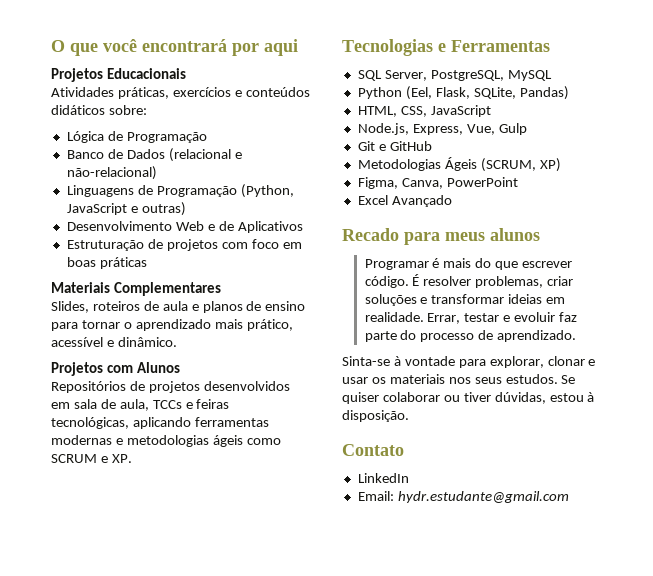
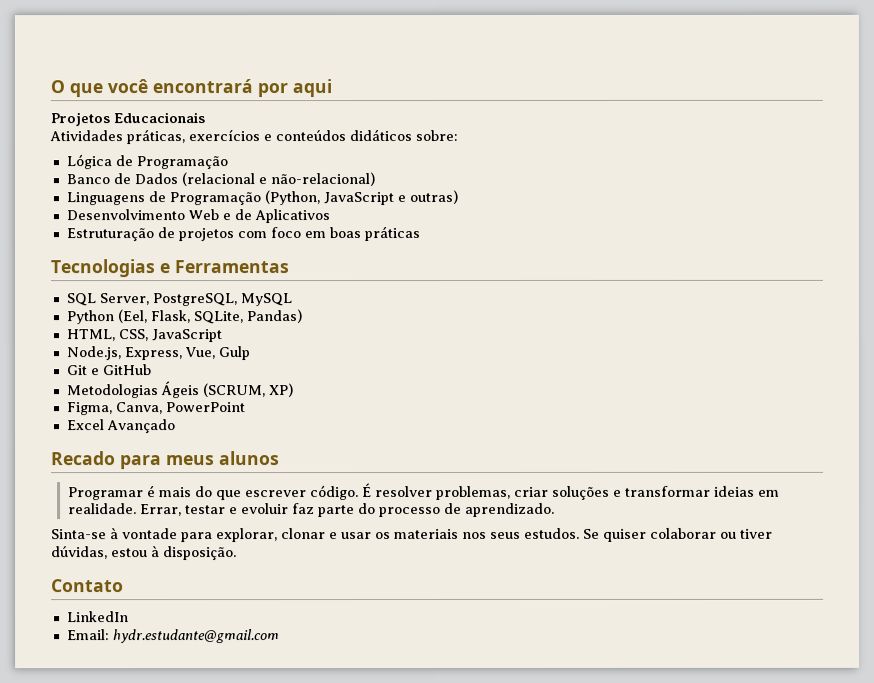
[51,282,221,296] [51,301,306,313] [51,319,293,331] [51,337,177,347] [51,362,180,376] [51,381,290,393] [51,399,230,411] [51,417,269,429] [51,435,281,447] [51,454,132,463] // Materiais Complementares // Slides, roteiros de aula e planos de ensino para tornar o aprendizado mais prático, acessível e dinâmico. // Projetos com Alunos // Repositórios de projetos desenvolvidos em sala de aula, TCCs e feiras tecnológicas, aplicando ferramentas modernas e metodologias ágeis como SCRUM e XP. -> (420, 234) none

